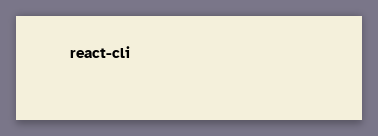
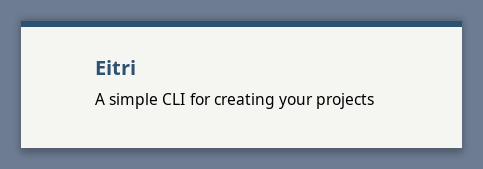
[70,46,130,58] react-cli -> [95,60,136,75] [95,93,375,109] Eitri // A simple CLI for creating your projects

